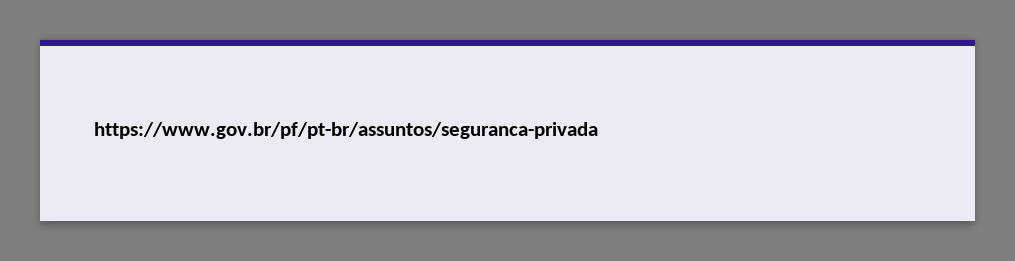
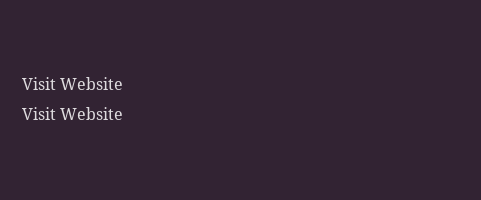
[94,122,598,139] https://www.gov.br/pf/pt-br/assuntos/seguranca-privada -> [22,77,124,90] [22,107,124,120] Visit Website // Visit Website

